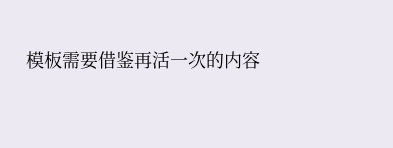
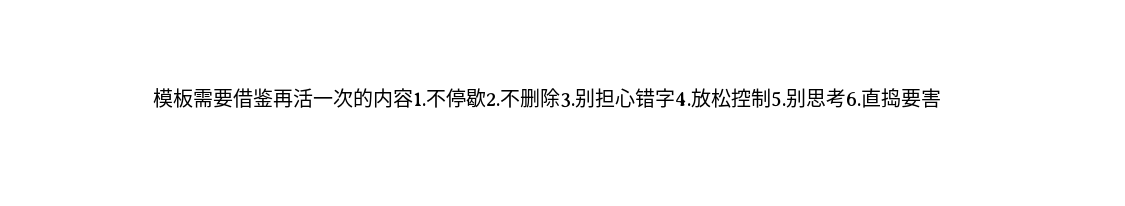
(260, 60) none -> [413,88,942,108] 1.不停歇2.不删除3.别担心错字4.放松控制5.别思考6.直捣要害

